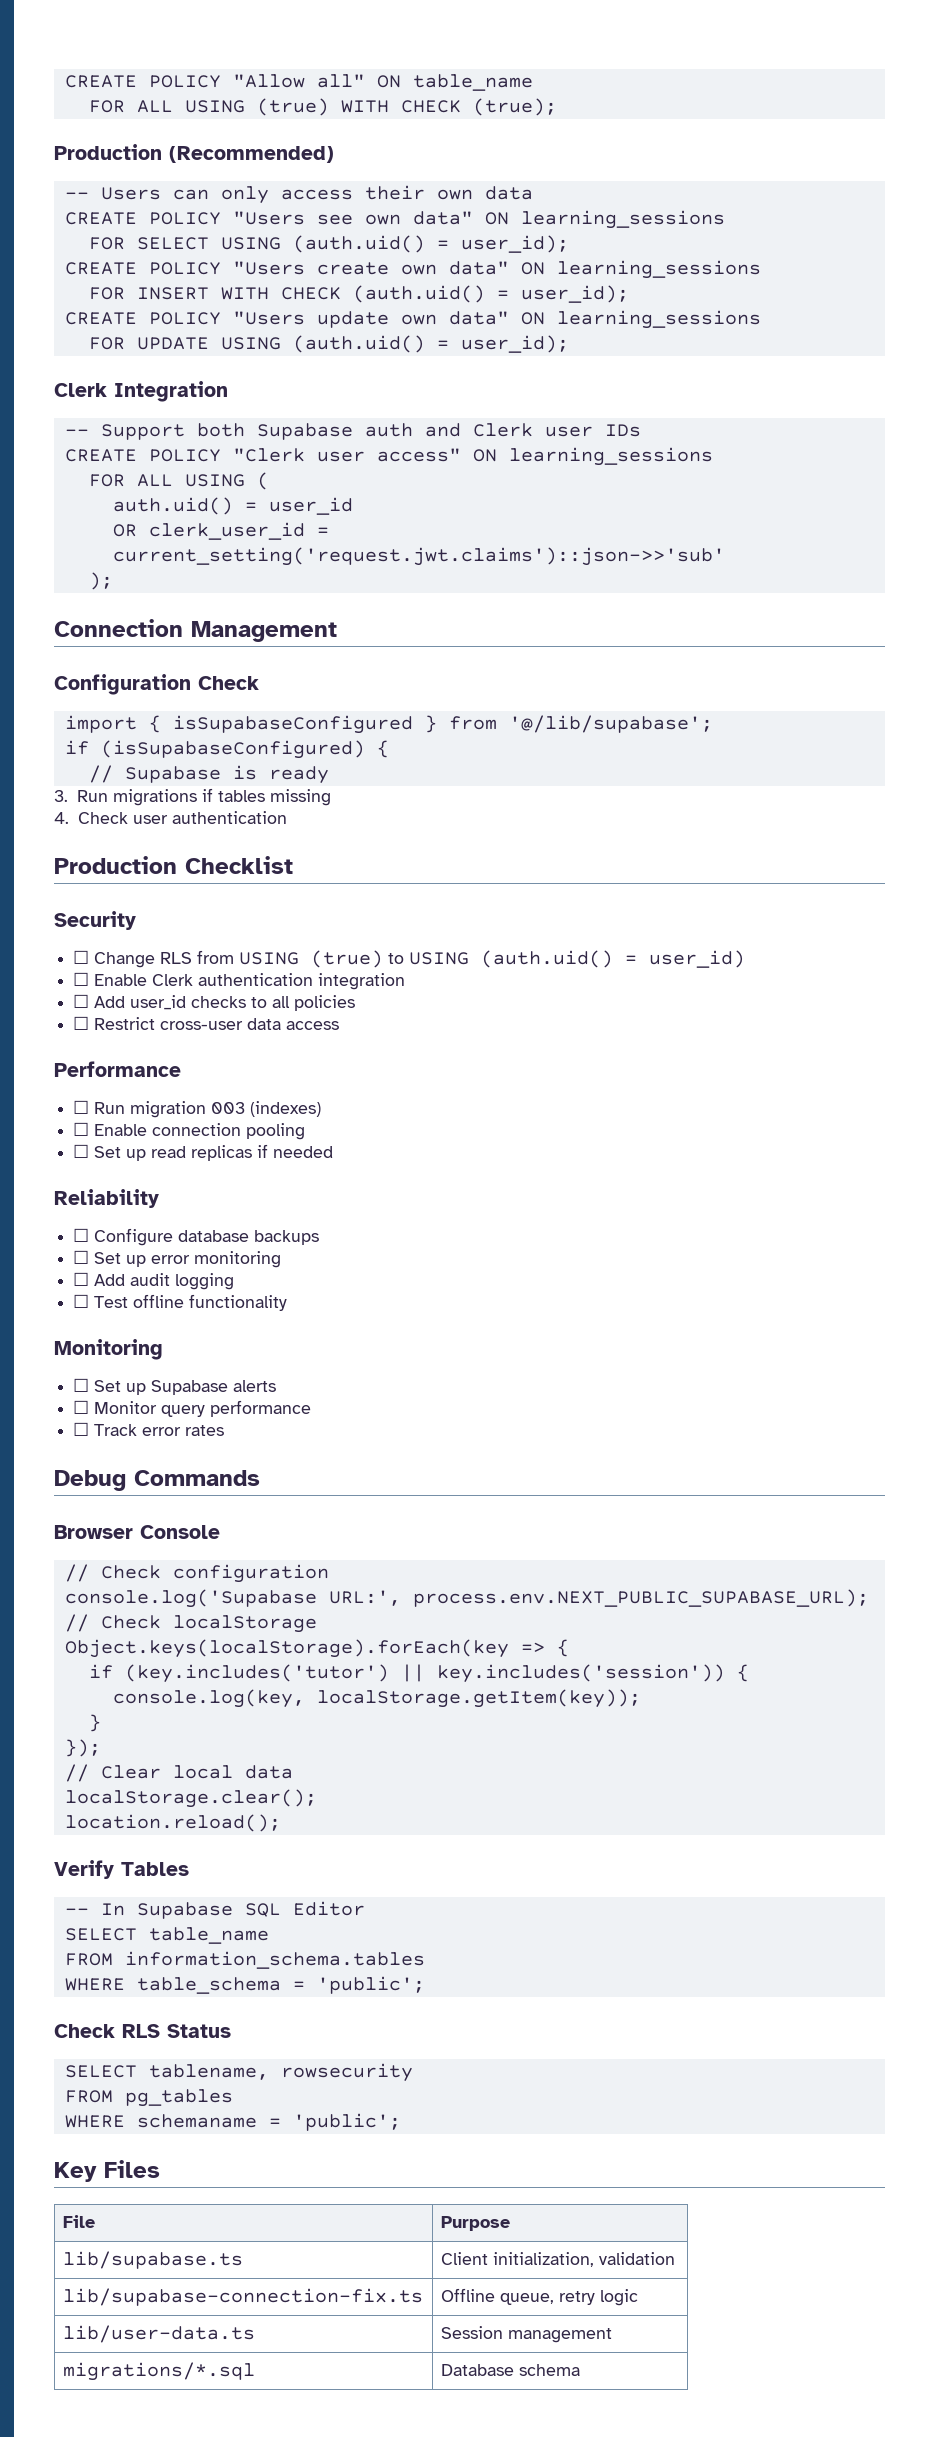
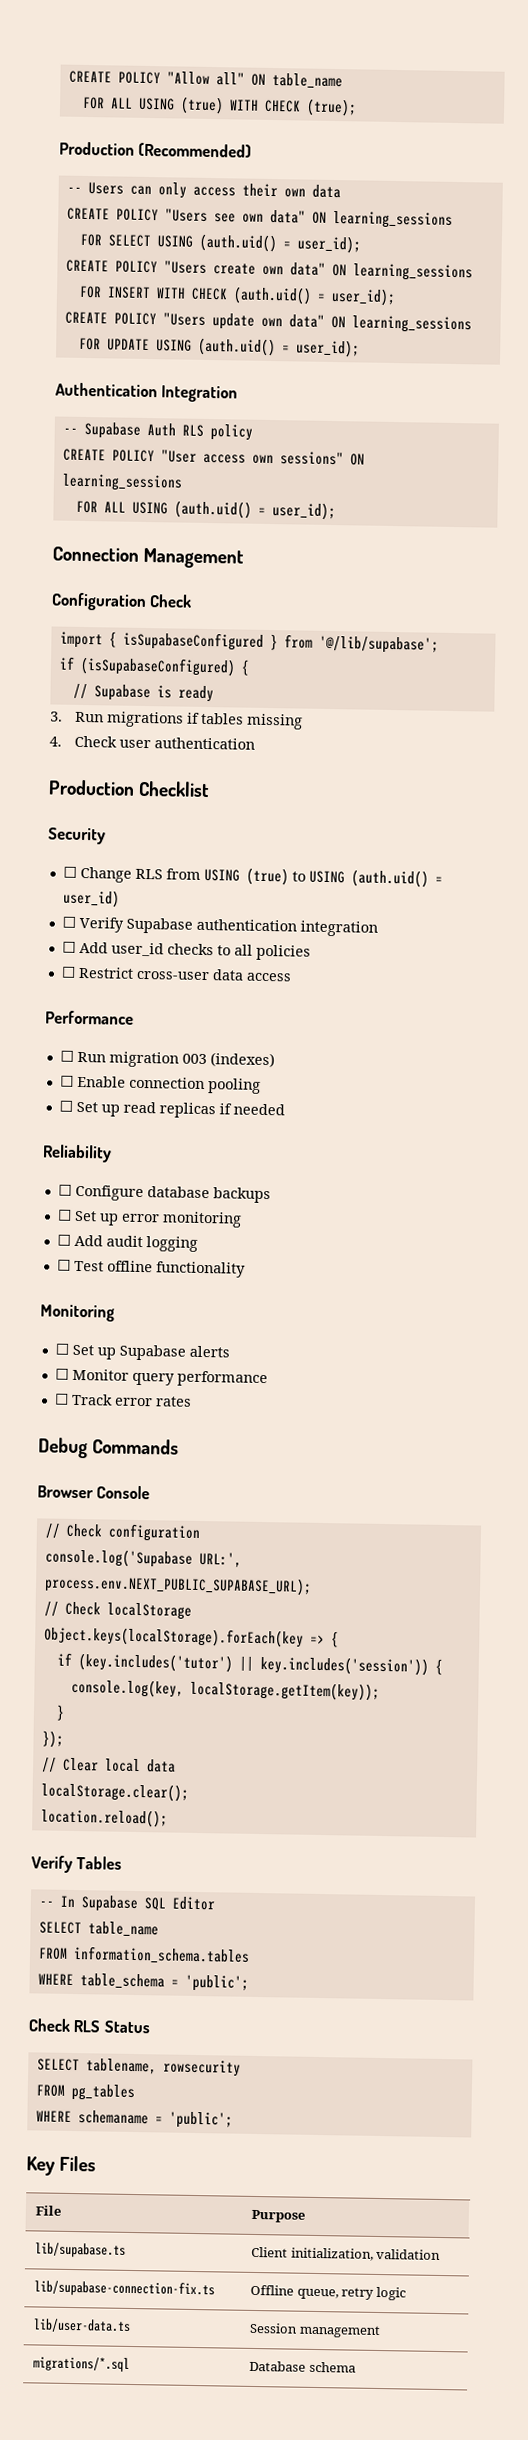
[54,383,107,397] Clerk -> [55,382,158,398] Authentication
[100,423,641,440] [64,448,461,462] Support both Supabase auth and Clerk user IDs // CREATE POLICY "Clerk user access" -> [83,421,253,441] [62,448,344,466] Supabase Auth RLS policy // CREATE POLICY "User access own sessions"
[256,472,269,490] [112,497,353,515] [112,522,329,540] [112,547,725,566] [88,572,113,590] ( // auth.uid() = user_id // OR clerk_user_id = current_setting('request.jwt.claims')::json->>'sub' // ); -> [173,500,336,521] (auth.uid() = user_id);
[94,974,194,986] Enable Clerk -> [78,916,193,934] Verify Supabase

